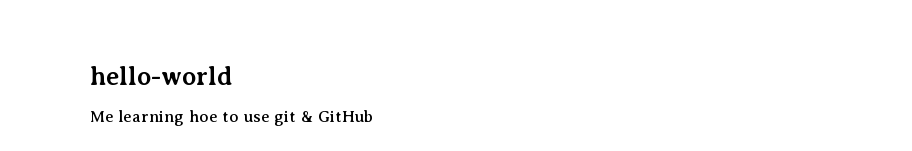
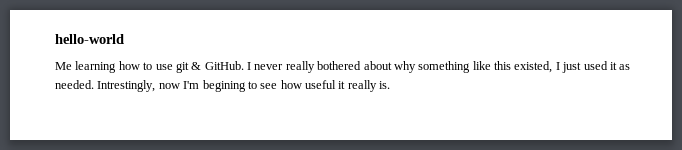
[188,110,218,122] hoe -> [118,61,140,70] how
[318,110,374,122] GitHub -> [204,61,631,73] [55,80,391,92] GitHub. I never really bothered about why something like this existed, I just used it as needed. Intrestingly, now I'm begining to see how useful it really is.

